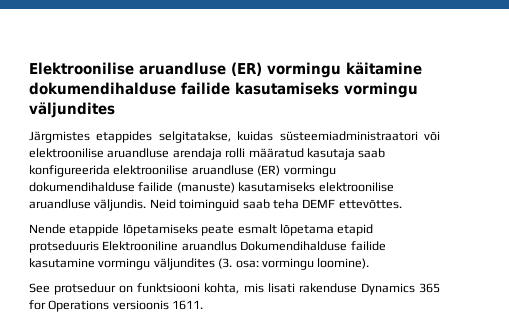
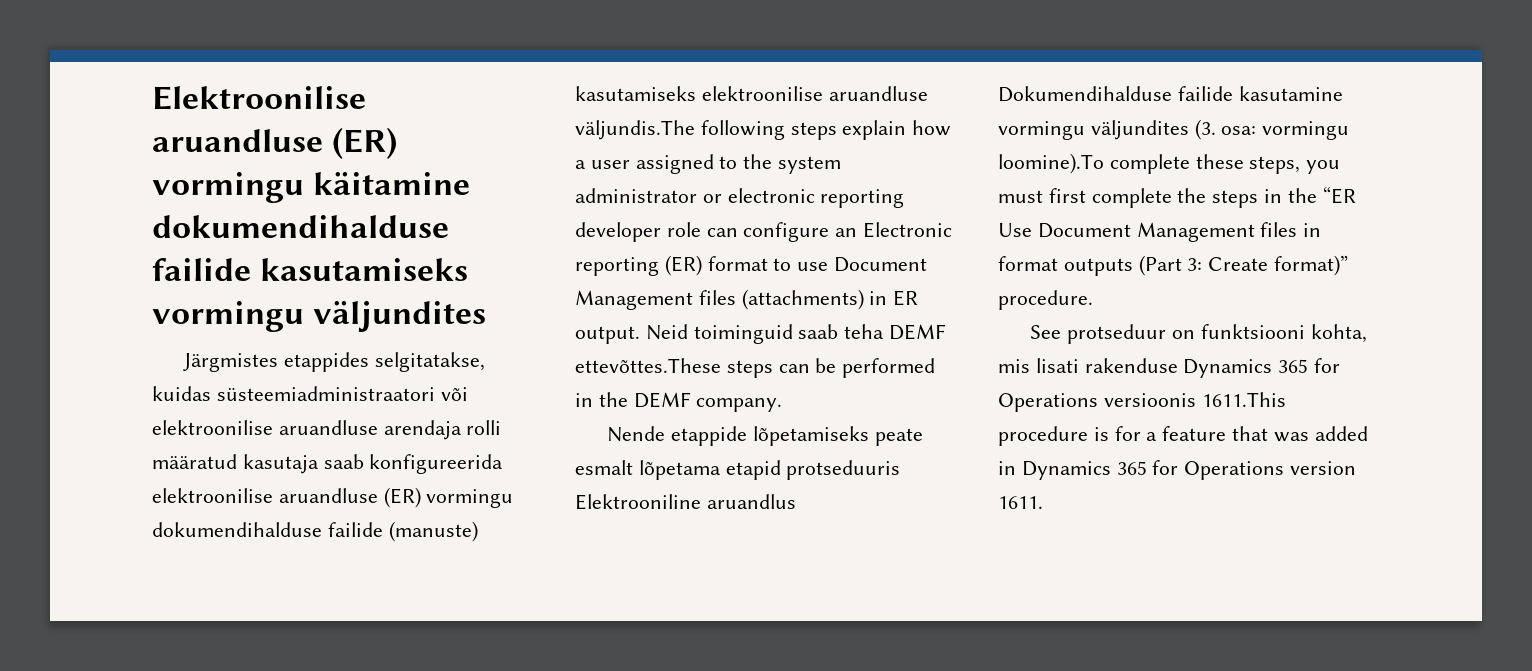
[94,199,147,211] väljundis. -> [575,120,952,140] [575,154,842,174] [575,188,905,208] [575,222,953,242] [575,255,928,276] [575,289,919,310] [575,326,640,344] väljundis.The following steps explain how a user assigned to the system administrator or electronic reporting developer role can configure an Electronic reporting (ER) format to use Document Management files (attachments) in ER output.
[338,199,402,209] ettevõttes. -> [575,358,936,378] [575,392,783,412] ettevõttes.These steps can be performed in the DEMF company.
[317,258,370,269] loomine). -> [998,153,1341,174] [998,186,1356,208] [998,222,1322,242] [998,255,1349,276] [998,290,1093,310] loomine).To complete these steps, you must first complete the steps in the “ER Use Document Management files in format outputs (Part 3: Create format)” procedure.
(169, 305) none -> [1201,392,1286,407] [998,426,1368,446] [998,460,1357,480] 1611.This procedure is for a feature that was added in Dynamics 365 for Operations version

